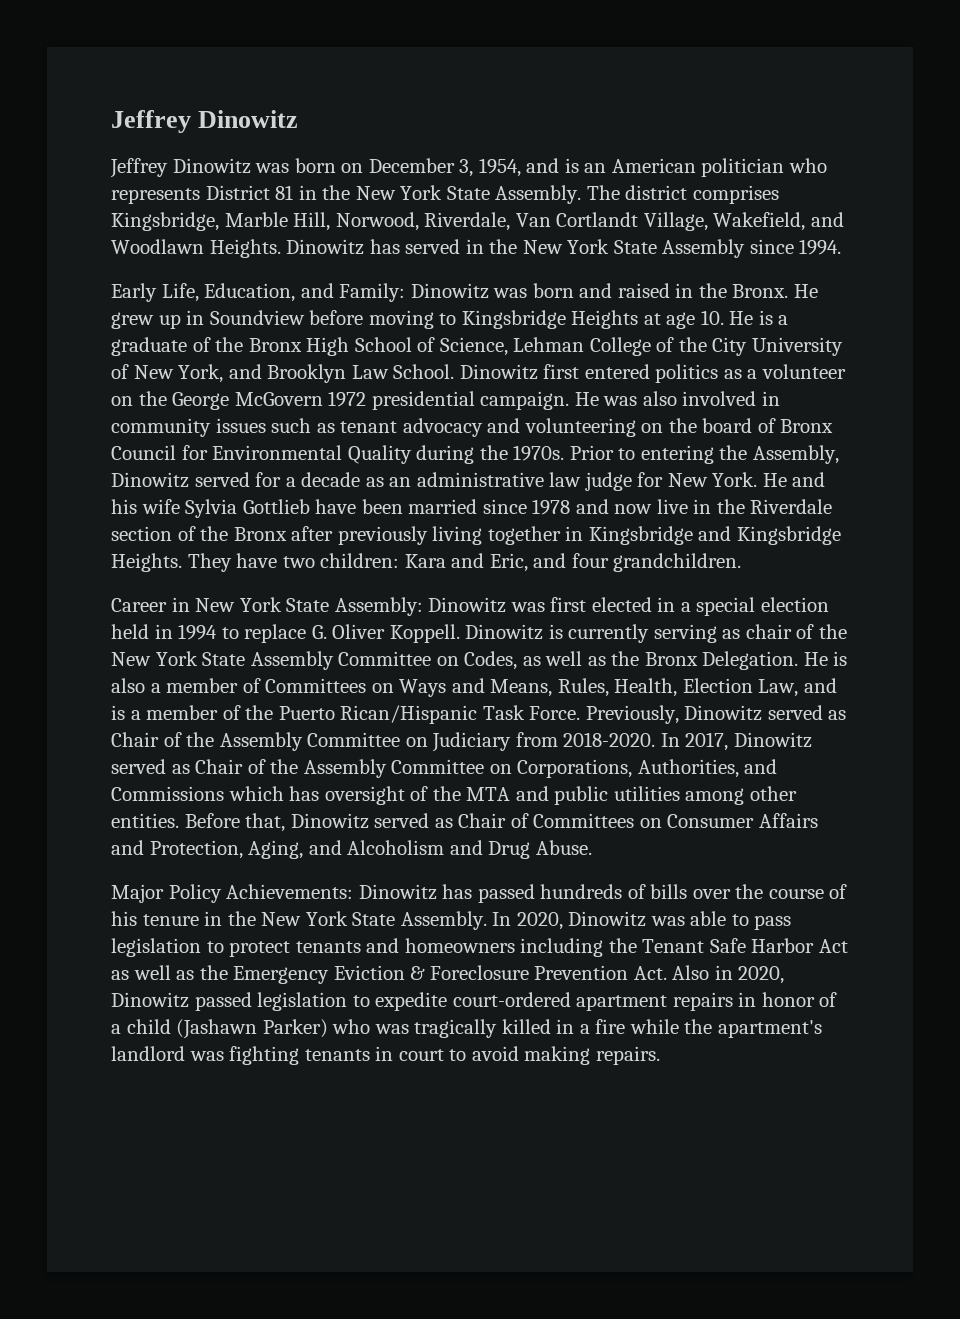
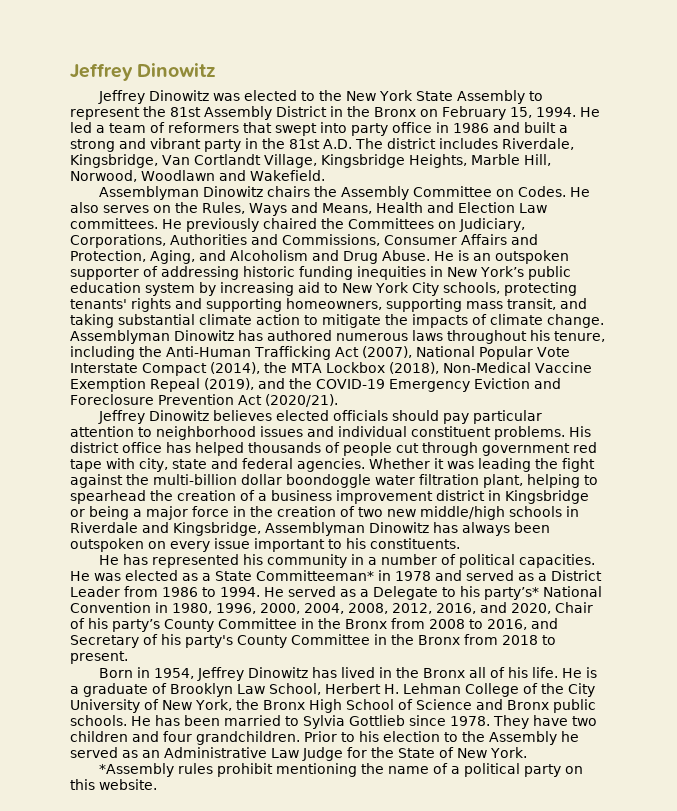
[294,158,827,177] [111,185,779,204] [111,212,844,231] [111,239,842,258] [111,283,818,302] [111,310,789,329] [111,337,843,356] [111,364,846,383] [111,391,780,410] [111,418,834,437] [111,445,839,464] [111,472,826,491] [111,499,833,518] [111,526,841,545] [111,553,742,572] [111,597,829,616] [111,624,848,643] [111,651,848,670] [111,678,837,697] [111,705,847,724] [111,732,812,752] [111,759,778,778] [111,786,797,805] [111,813,662,832] born on December 3, 1954, and is an American politician who represents District 81 in the New York State Assembly. The district comprises Kingsbridge, Marble Hill, Norwood, Riverdale, Van Cortlandt Village, Wakefield, and Woodlawn Heights. Dinowitz has served in the New York State Assembly since 1994. // Early Life, Education, and Family: Dinowitz was born and raised in the Bronx. He grew up in Soundview before moving to Kingsbridge Heights at age 10. He is a graduate of the Bronx High School of Science, Lehman College of the City University of New York, and Brooklyn Law School. Dinowitz first entered politics as a volunteer on the George McGovern 1972 presidential campaign. He was also involved in community issues such as tenant advocacy and volunteering on the board of Bronx Council for Environmental Quality during the 1970s. Prior to entering the Assembly, Dinowitz served for a decade as an administrative law judge for New York. He and his wife Sylvia Gottlieb have been married since 1978 and now live in the Riverdale section of the Bronx after previously living together in Kingsbridge and Kingsbridge Heights. They have two children: Kara and Eric, and four grandchildren. // Career in New York State Assembly: Dinowitz was first elected in a special election held in 1994 to replace G. Oliver Koppell. Dinowitz is currently serving as chair of the New York State Assembly Committee on Codes, as well as the Bronx Delegation. He is also a member of Committees on Ways and Means, Rules, Health, Election Law, and is a member of the Puerto Rican/Hispanic Task Force. Previously, Dinowitz served as Chair of the Assembly Committee on Judiciary from 2018-2020. In 2017, Dinowitz served as Chair of the Assembly Committee on Corporations, Authorities, and Commissions which has oversight of the MTA and public utilities among other entities. Before that, Dinowitz served as Chair of Committees on -> [244,90,544,104] [70,106,600,120] [70,122,568,136] [70,138,574,152] [70,154,551,168] [70,170,325,182] [99,186,591,200] [70,202,547,216] [70,218,525,232] [70,234,380,248] elected to the New York State Assembly to represent the 81st Assembly District in the Bronx on February 15, 1994. He led a team of reformers that swept into party office in 1986 and built a strong and vibrant party in the 81st A.D. The district includes Riverdale, Kingsbridge, Van Cortlandt Village, Kingsbridge Heights, Marble Hill, Norwood, Woodlawn and Wakefield. // Assemblyman Dinowitz chairs the Assembly Committee on Codes. He also serves on the Rules, Ways and Means, Health and Election Law committees. He previously chaired the Committees on Judiciary, Corporations, Authorities and Commissions,
[111,884,848,903] [111,911,792,930] [111,938,848,957] [111,965,785,984] [111,992,838,1011] [111,1019,822,1039] [111,1046,660,1065] // Major Policy Achievements: Dinowitz has passed hundreds of bills over the course of his tenure in the New York State Assembly. In 2020, Dinowitz was able to pass legislation to protect tenants and homeowners including the Tenant Safe Harbor Act as well as the Emergency Eviction & Foreclosure Prevention Act. Also in 2020, Dinowitz passed legislation to expedite court-ordered apartment repairs in honor of a child (Jashawn Parker) who was tragically killed in a fire while the apartment's landlord was fighting tenants in court to avoid making repairs. -> [434,250,569,264] [70,266,571,280] [70,282,577,296] [70,298,587,312] [70,314,604,328] [70,330,605,344] [70,346,570,360] [70,362,592,376] [70,378,561,392] [70,394,338,407] [98,410,543,424] [70,426,591,440] [70,442,597,456] [70,458,595,472] [70,474,598,488] [70,490,589,504] [70,506,579,520] [70,522,550,536] [70,538,460,552] [99,554,596,568] [70,570,602,581] [70,586,602,600] [70,602,593,614] [70,618,558,632] [70,634,556,648] [70,651,128,664] [99,667,598,681] [70,683,595,697] [70,699,596,713] [70,715,597,729] [70,731,579,745] [70,747,527,761] [99,763,584,777] [70,779,157,790] He is an outspoken supporter of addressing historic funding inequities in New York’s public education system by increasing aid to New York City schools, protecting tenants' rights and supporting homeowners, supporting mass transit, and taking substantial climate action to mitigate the impacts of climate change. Assemblyman Dinowitz has authored numerous laws throughout his tenure, including the Anti-Human Trafficking Act (2007), National Popular Vote Interstate Compact (2014), the MTA Lockbox (2018), Non-Medical Vaccine Exemption Repeal (2019), and the COVID-19 Emergency Eviction and Foreclosure Prevention Act (2020/21). // Jeffrey Dinowitz believes elected officials should pay particular attention to neighborhood issues and individual constituent problems. His district office has helped thousands of people cut through government red tape with city, state and federal agencies. Whether it was leading the fight against the multi-billion dollar boondoggle water filtration plant, helping to spearhead the creation of a business improvement district in Kingsbridge or being a major force in the creation of two new middle/high schools in Riverdale and Kingsbridge, Assemblyman Dinowitz has always been outspoken on every issue important to his constituents. // He has represented his community in a number of political capacities. He was elected as a State Committeeman* in 1978 and served as a District Leader from 1986 to 1994. He served as a Delegate to his party’s* National Convention in 1980, 1996, 2000, 2004, 2008, 2012, 2016, and 2020, Chair of his party’s County Committee in the Bronx from 2008 to 2016, and Secretary of his party's County Committee in the Bronx from 2018 to present. // Born in 1954, Jeffrey Dinowitz has lived in the Bronx all of his life. He is a graduate of Brooklyn Law School, Herbert H. Lehman College of the City University of New York, the Bronx High School of Science and Bronx public schools. He has been married to Sylvia Gottlieb since 1978. They have two children and four grandchildren. Prior to his election to the Assembly he served as an Administrative Law Judge for the State of New York. // *Assembly rules prohibit mentioning the name of a political party on this website.

